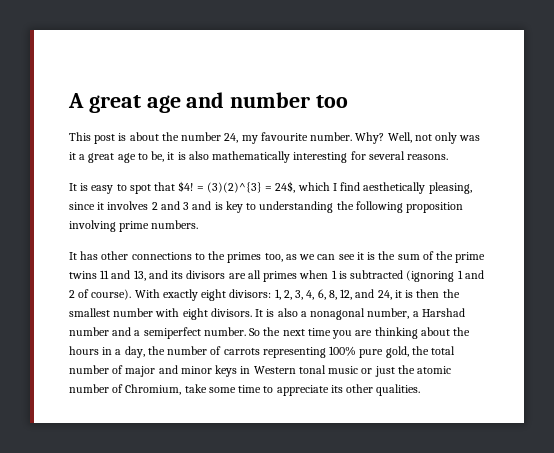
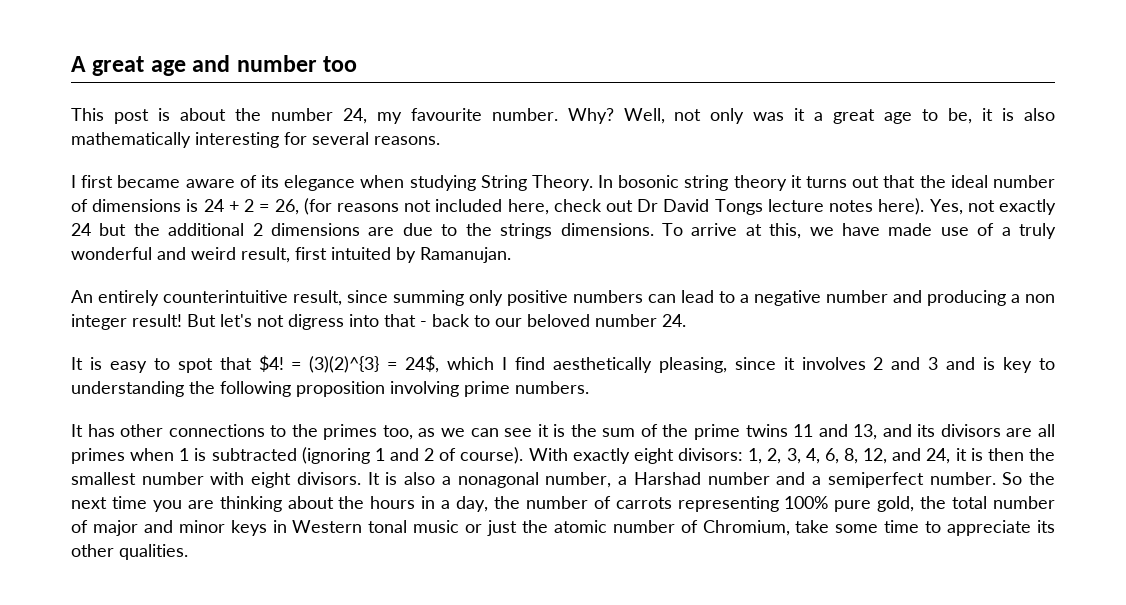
(449, 157) none -> [71,175,1055,191] [71,198,1057,215] [71,223,1056,239] [71,247,511,263] [71,290,1055,306] [71,314,686,330] // I first became aware of its elegance when studying String Theory. In bosonic string theory it turns out that the ideal number of dimensions is 24 + 2 = 26, (for reasons not included here, check out Dr David Tongs lecture notes here). Yes, not exactly 24 but the additional 2 dimensions are due to the strings dimensions. To arrive at this, we have made use of a truly wonderful and weird result, first intuited by Ramanujan. // An entirely counterintuitive result, since summing only positive numbers can lead to a negative number and producing a non integer result! But let's not digress into that - back to our beloved number 24.

